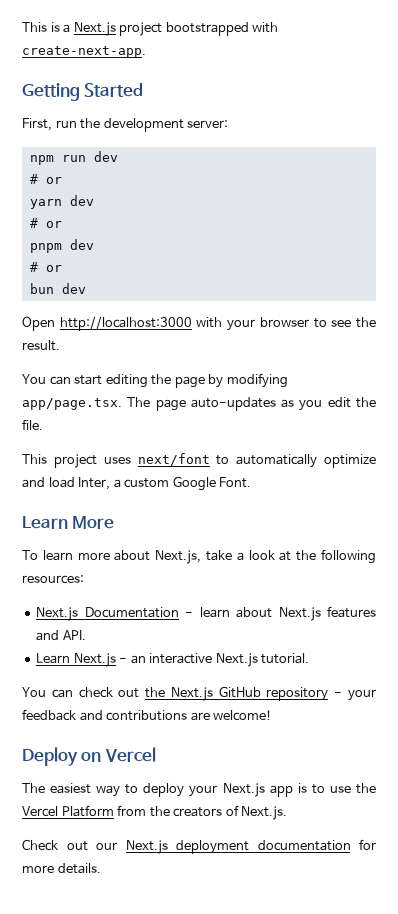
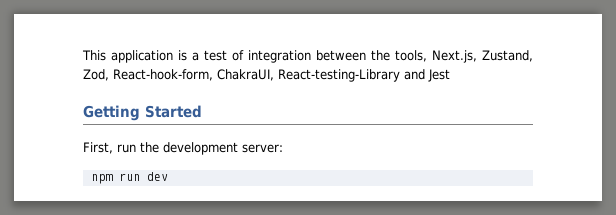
[22,22,47,32] This -> [82,50,173,63] This application
[73,22,279,36] [22,46,146,58] Next.js project bootstrapped with create-next-app. -> [204,50,533,63] [83,69,450,82] test of integration between the tools, Next.js, Zustand, Zod, React-hook-form, ChakraUI, React-testing-Library and Jest
[29,174,62,184] [29,195,94,209] [29,218,62,228] [29,239,94,253] [29,262,62,272] [29,283,86,294] [22,316,377,331] [22,340,60,351] [22,373,288,388] [22,397,376,411] [22,419,43,430] [22,453,376,468] [22,476,252,491] [22,516,115,529] [22,549,376,564] [22,575,84,584] [36,606,376,621] [36,630,86,641] [36,653,310,667] [22,686,376,701] [22,709,273,721] [22,747,156,766] [22,783,376,797] [22,805,288,820] [22,839,376,854] [22,863,101,874] // # or // yarn dev // # or // pnpm dev // # or // bun dev // Open http://localhost:3000 with your browser to see the result. // You can start editing the page by modifying app/page.tsx. The page auto-updates as you edit the file. // This project uses next/font to automatically optimize and load Inter, a custom Google Font. // Learn More // To learn more about Next.js, take a look at the following resources: // Next.js Documentation - learn about Next.js features and API. // Learn Next.js - an interactive Next.js tutorial. // You can check out the Next.js GitHub repository - your feedback and contributions are welcome! // Deploy on Vercel // The easiest way to deploy your Next.js app is to use the Vercel Platform from the creators of Next.js. // Check out our Next.js deployment documentation for more details. -> (168, 176) none

